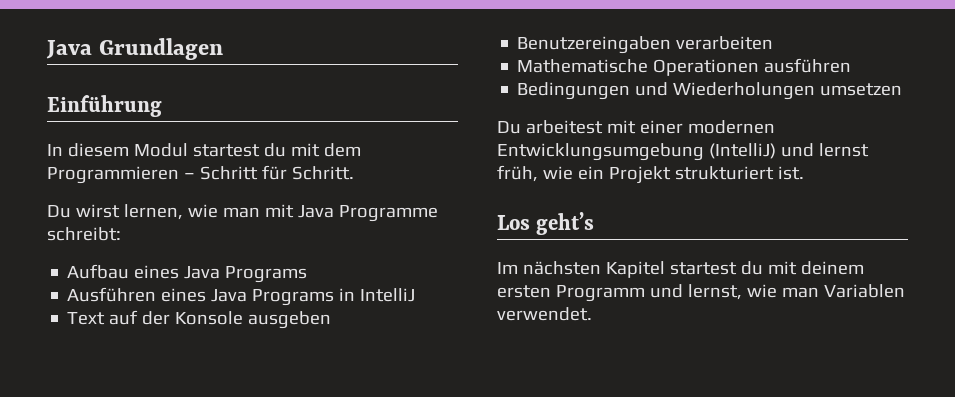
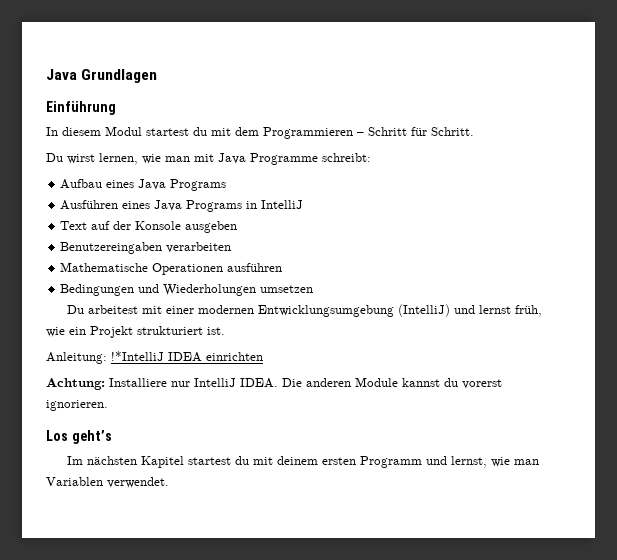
(804, 173) none -> [46,351,263,364] [46,377,502,390] [46,400,108,411] // Anleitung: !*IntelliJ IDEA einrichten // Achtung: Installiere nur IntelliJ IDEA. Die anderen Module kannst du vorerst ignorieren.

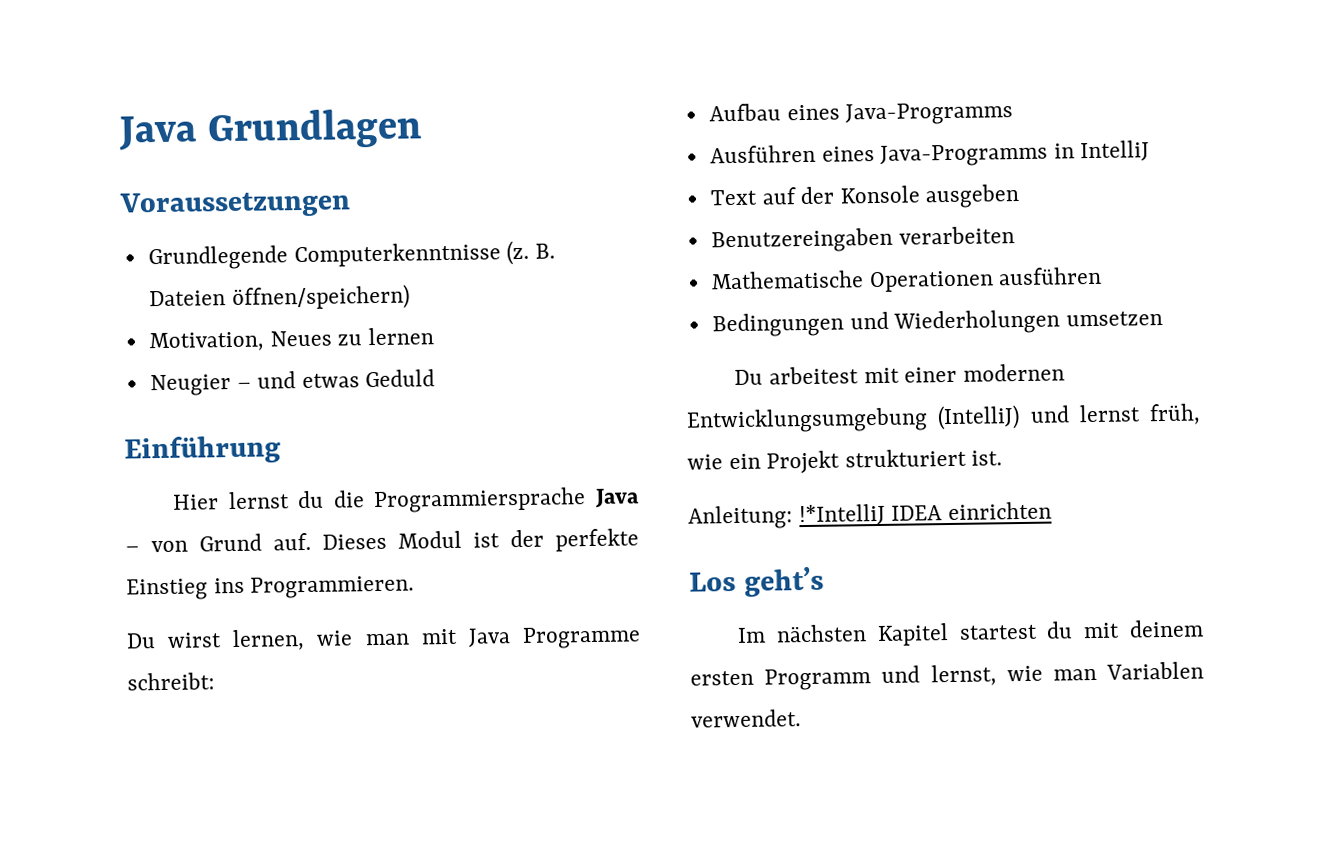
[46,101,116,115] [46,126,474,139] Einführung // In diesem Modul startest du mit dem Programmieren – Schritt für Schritt. -> [119,190,351,219] [147,240,555,271] [148,284,410,312] [148,327,434,353] [149,369,436,397] [124,435,281,465] [172,487,640,514] [125,528,639,553] [126,575,415,601] Voraussetzungen // Grundlegende Computerkenntnisse (z. B. Dateien öffnen/speichern) // Motivation, Neues zu lernen // Neugier – und etwas Geduld // Einführung // Hier lernst du die Programmiersprache Java – von Grund auf. Dieses Modul ist der perfekte Einstieg ins Programmieren.
[138,179,227,191] Java Programs -> [845,102,1014,126] Java-Programms
[154,200,243,212] Java Programs -> [880,143,1049,167] Java-Programms
[46,377,502,390] [46,400,108,411] // Achtung: Installiere nur IntelliJ IDEA. Die anderen Module kannst du vorerst ignorieren. -> (1052, 511) none

